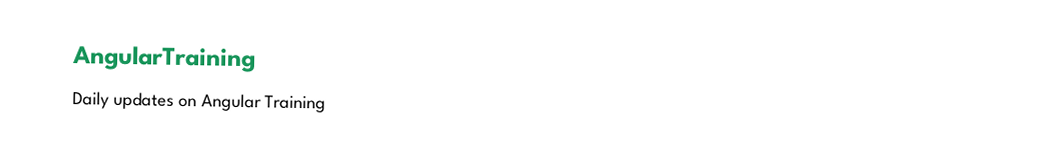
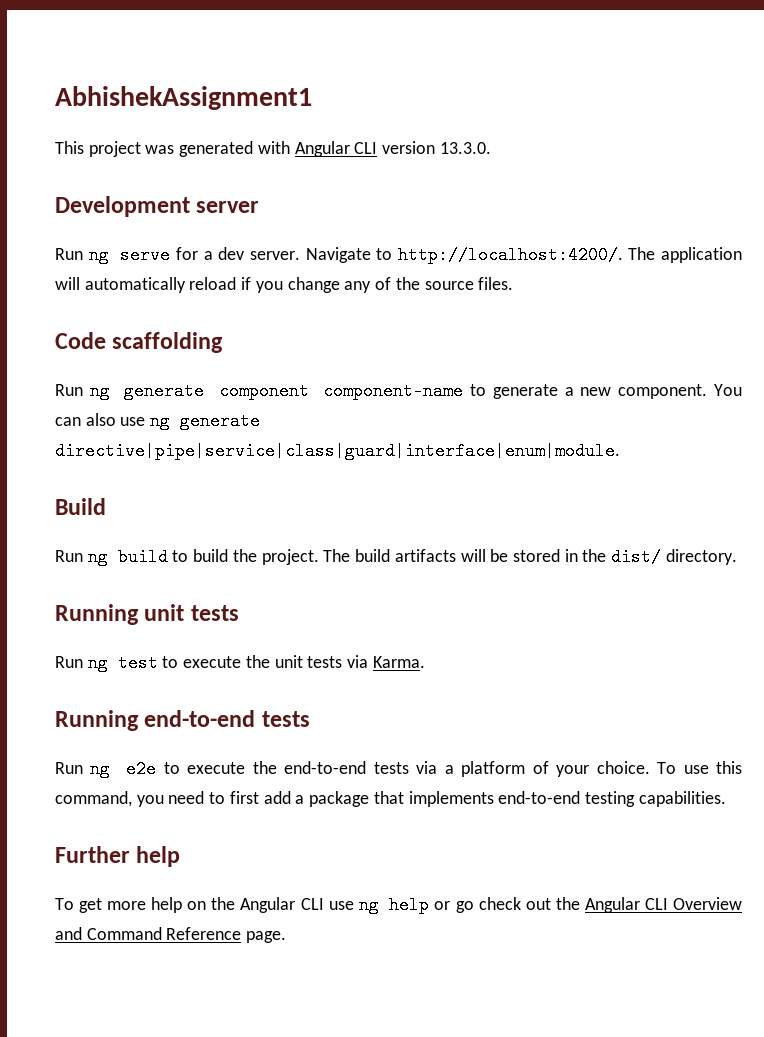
[72,45,256,73] [72,91,327,113] AngularTraining // Daily updates on Angular Training -> [55,86,312,110] [55,141,491,157] [55,196,260,217] [55,246,742,264] [55,277,514,293] [55,332,224,353] [55,382,742,400] [55,412,261,430] [55,442,620,460] [55,498,106,515] [55,548,737,566] [55,604,239,625] [55,654,425,672] [55,710,310,731] [55,760,742,778] [55,791,726,807] [55,846,181,867] [55,896,742,914] [55,927,287,943] AbhishekAssignment1 // This project was generated with Angular CLI version 13.3.0. // Development server // Run ng serve for a dev server. Navigate to http://localhost:4200/. The application will automatically reload if you change any of the source files. // Code scaffolding // Run ng generate component component-name to generate a new component. You can also use ng generate directive|pipe|service|class|guard|interface|enum|module. // Build // Run ng build to build the project. The build artifacts will be stored in the dist/ directory. // Running unit tests // Run ng test to execute the unit tests via Karma. // Running end-to-end tests // Run ng e2e to execute the end-to-end tests via a platform of your choice. To use this command, you need to first add a package that implements end-to-end testing capabilities. // Further help // To get more help on the Angular CLI use ng help or go check out the Angular CLI Overview and Command Reference page.

